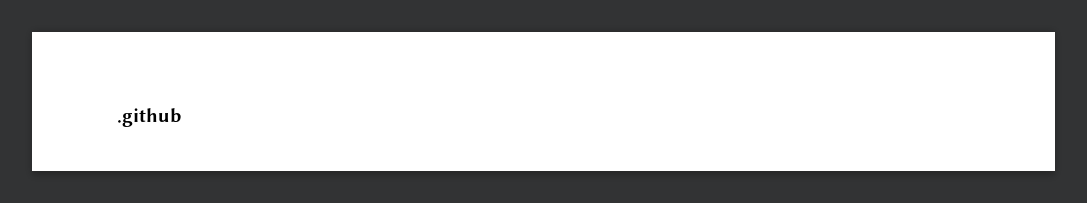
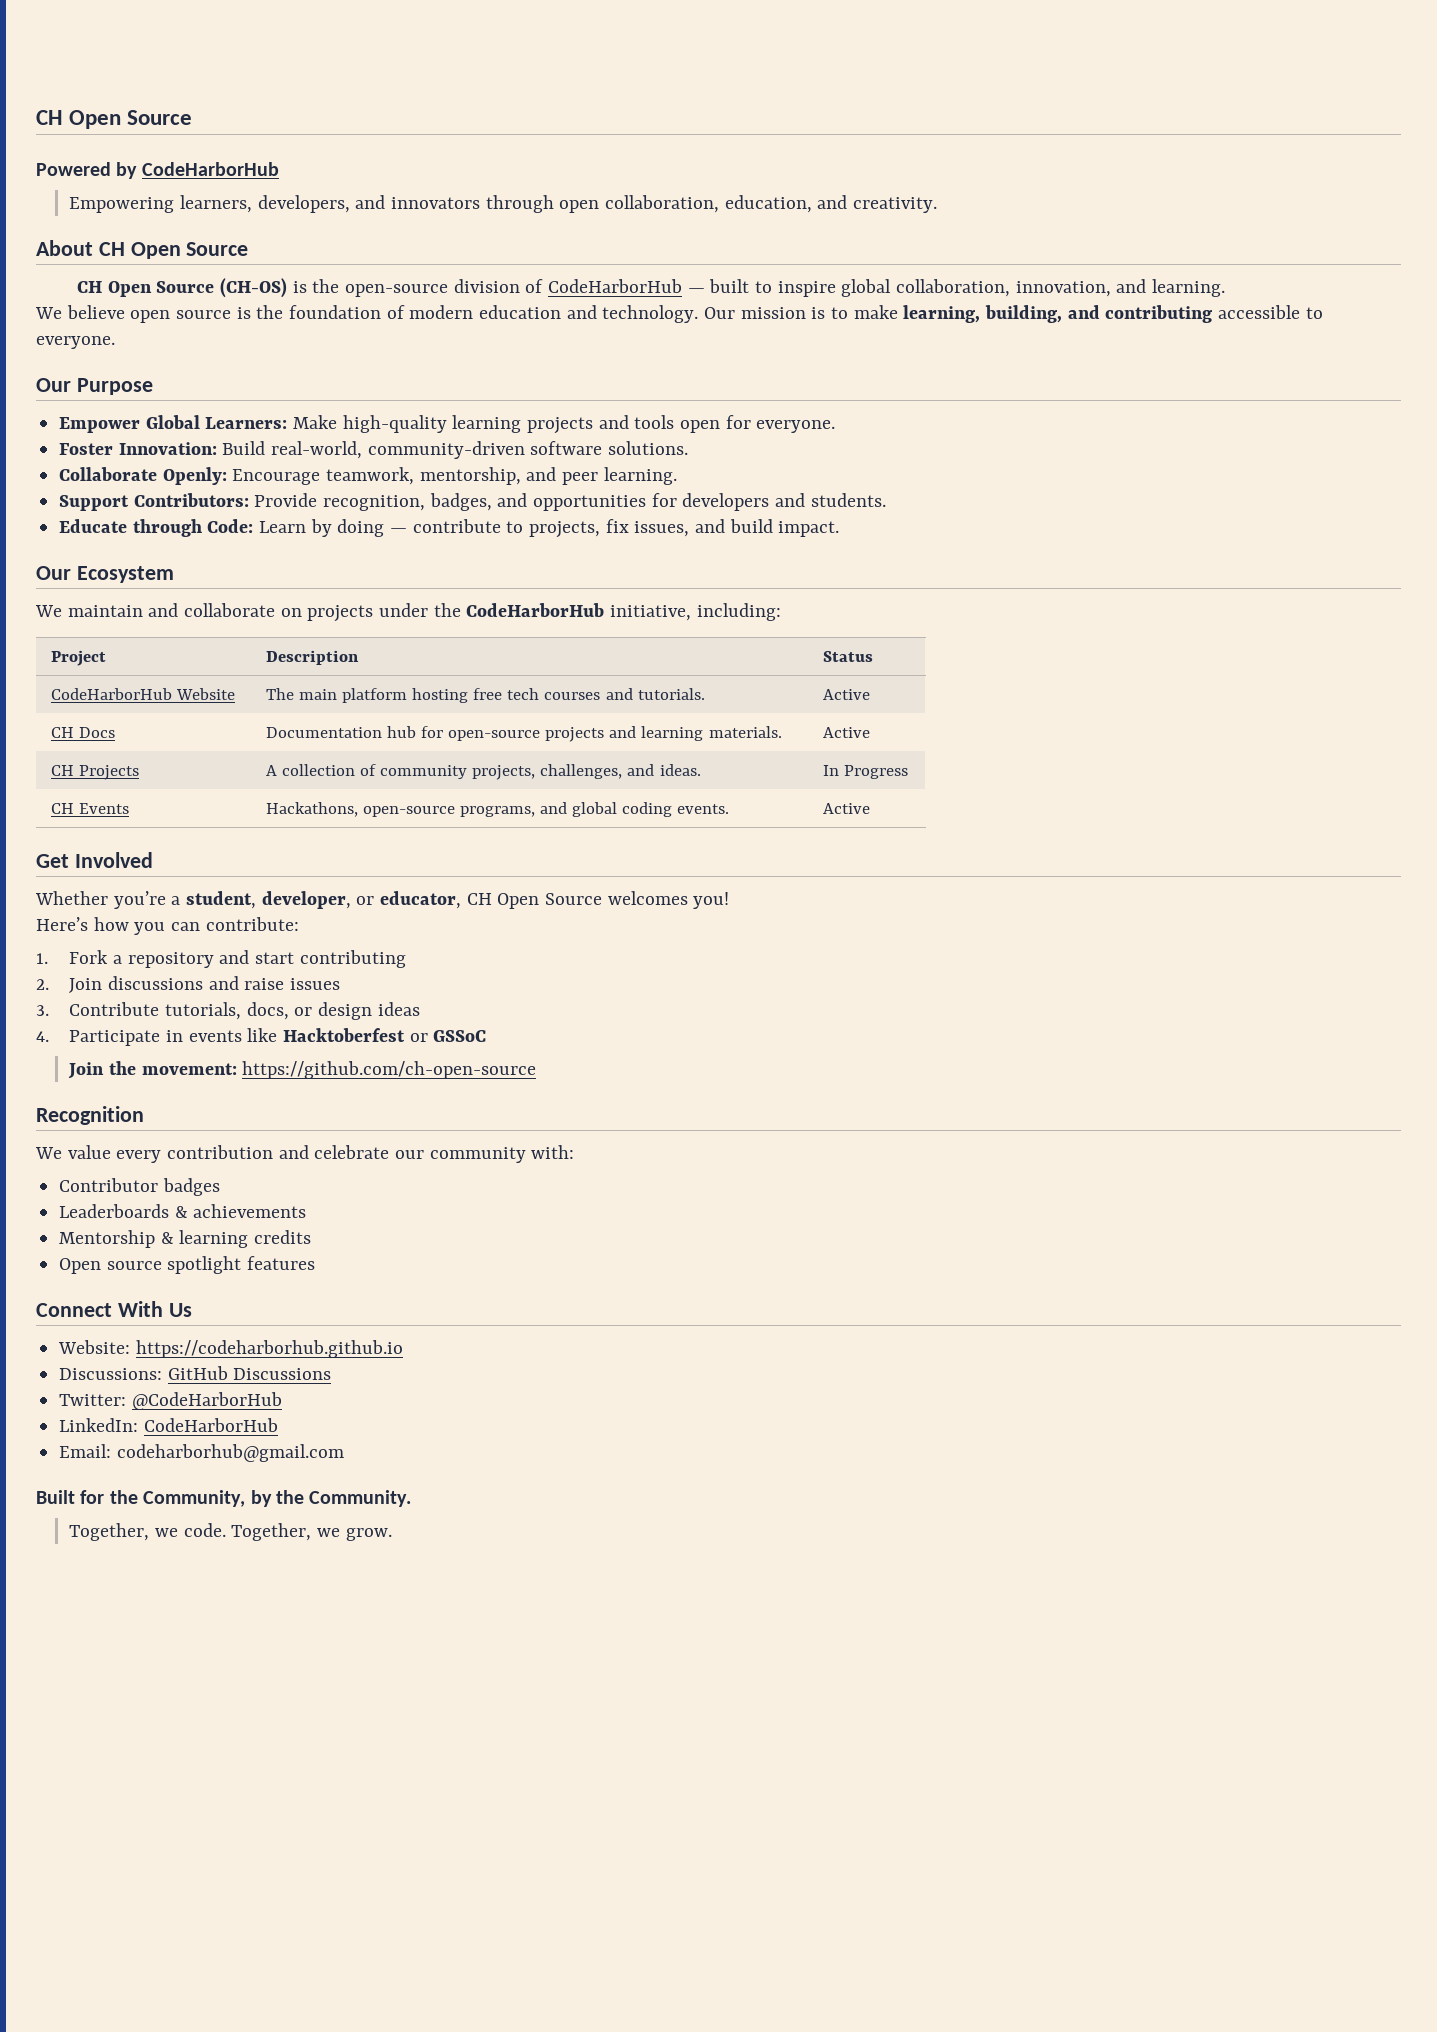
[117,108,181,127] .github -> [36,110,193,129] [36,162,279,179] [69,195,937,213] [36,240,249,259] [76,278,1226,298] [35,305,1323,323] [36,336,115,349] [36,378,153,395] [59,415,836,434] [59,441,689,459] [59,467,677,485] [59,493,886,511] [59,519,840,538] [36,566,174,583] [35,603,781,622] [50,650,106,666] [265,650,359,665] [822,651,873,662] [50,688,235,700] [265,688,705,703] [822,689,870,700] [50,727,115,738] [265,726,782,742] [822,727,870,738] [50,765,139,780] [265,764,701,780] [822,765,908,779] [50,803,129,814] [265,802,730,817] [822,803,870,814] [36,852,153,868] [35,891,730,909] [36,917,299,935] [36,950,406,968] [36,976,340,993] [36,1002,420,1020] [36,1028,487,1046] [68,1061,537,1079] [36,1106,144,1125] [35,1145,575,1163] [59,1178,220,1196] [59,1204,307,1218] [59,1230,312,1248] [59,1256,316,1274] [36,1301,192,1317] [58,1340,403,1358] [59,1366,332,1380] [59,1392,282,1410] [59,1418,278,1432] [59,1444,344,1462] [36,1490,412,1507] [69,1523,392,1541] CH Open Source // Powered by CodeHarborHub // Empowering learners, developers, and innovators through open collaboration, education, and creativity. // About CH Open Source // CH Open Source (CH-OS) is the open-source division of CodeHarborHub — built to inspire global collaboration, innovation, and learning. // We believe open source is the foundation of modern education and technology. Our mission is to make learning, building, and contributing accessible to everyone. // Our Purpose // Empower Global Learners: Make high-quality learning projects and tools open for everyone. // Foster Innovation: Build real-world, community-driven software solutions. // Collaborate Openly: Encourage teamwork, mentorship, and peer learning. // Support Contributors: Provide recognition, badges, and opportunities for developers and students. // Educate through Code: Learn by doing — contribute to projects, fix issues, and build impact. // Our Ecosystem // We maintain and collaborate on projects under the CodeHarborHub initiative, including: // Project | Description | Status // CodeHarborHub Website | The main platform hosting free tech courses and tutorials. | Active // CH Docs | Documentation hub for open-source projects and learning materials. | Active // CH Projects | A collection of community projects, challenges, and ideas. | In Progress // CH Events | Hackathons, open-source programs, and global coding events. | Active // Get Involved // Whether you’re a student, developer, or educator, CH Open Source welcomes you! // Here’s how you can contribute: // 1. Fork a repository and start contributing // 2. Join discussions and raise issues // 3. Contribute tutorials, docs, or design ideas // 4. Participate in events like Hacktoberfest or GSSoC // Join the movement: https://github.com/ch-open-source // Recognition // We value every contribution and celebrate our community with: // Contributor badges // Leaderboards & achievements // Mentorship & learning credits // Open source spotlight features // Connect With Us // Website: https://codeharborhub.github.io // Discussions: GitHub Discussions // Twitter: @CodeHarborHub // LinkedIn: CodeHarborHub // Email: codeharborhub@gmail.com // Built for the Community, by the Community. // Together, we code. Together, we grow.

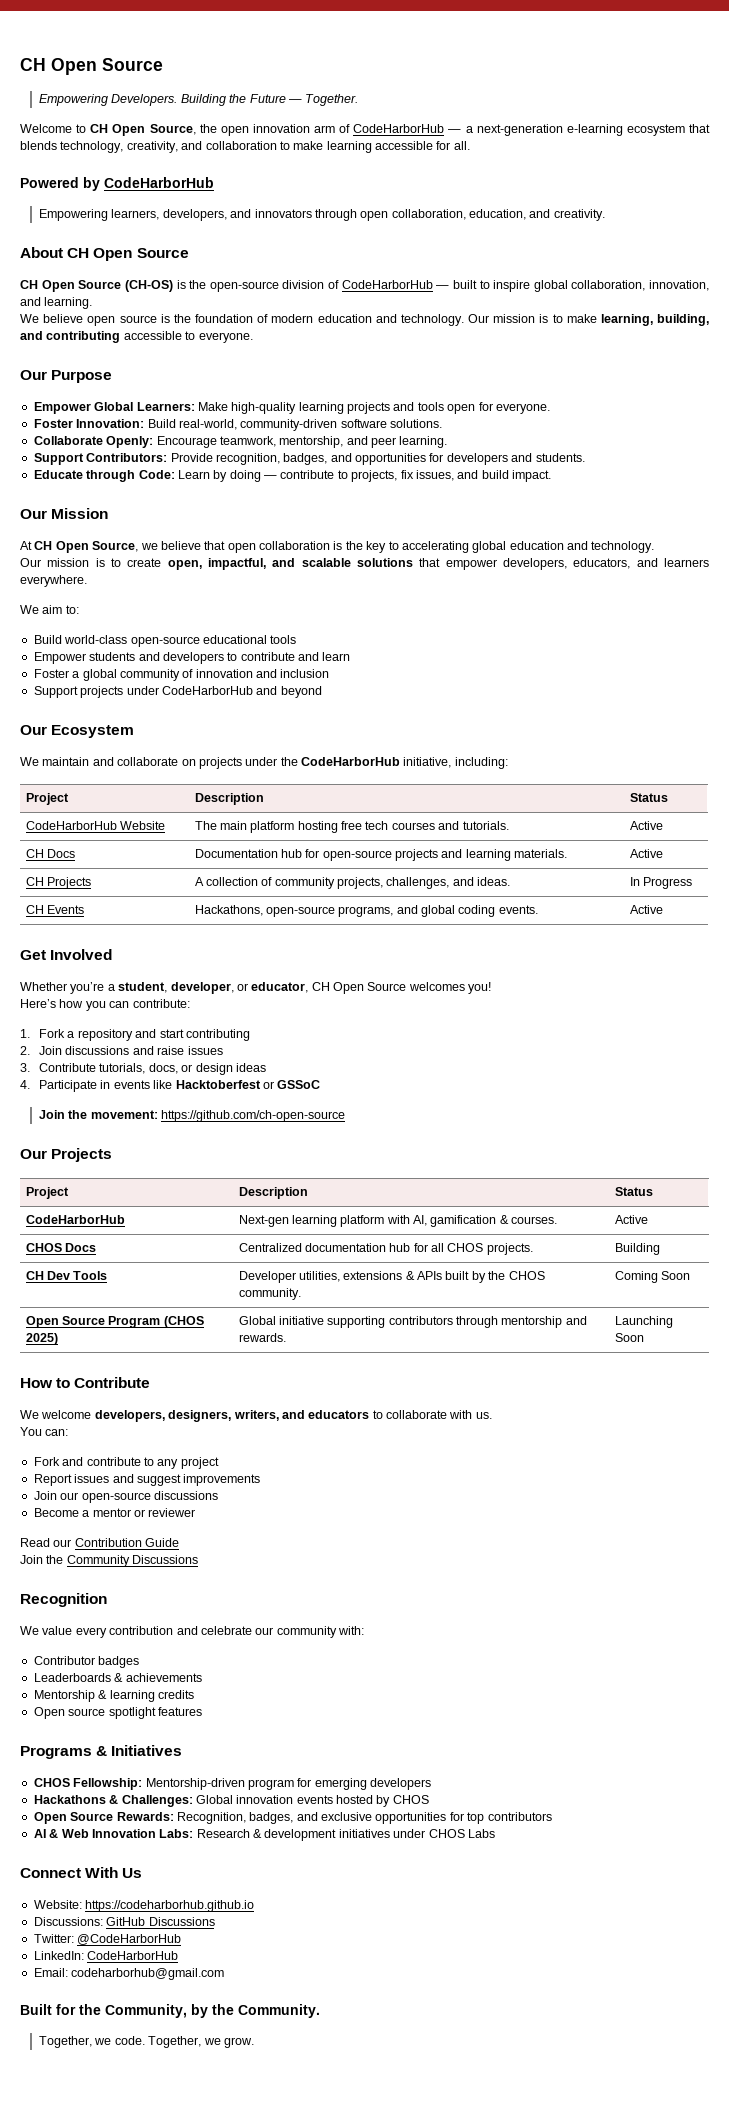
[36,110,193,129] CH Open Source -> [20,58,163,75] [39,94,359,106] [20,124,710,136] [20,141,470,153] CH Open Source // Empowering Developers. Building the Future — Together. // Welcome to CH Open Source, the open innovation arm of CodeHarborHub — a next-generation e-learning ecosystem that blends technology, creativity, and collaboration to make learning accessible for all.
(840, 529) none -> [20,508,109,519] [20,541,655,553] [20,558,710,570] [20,575,87,587] [20,605,79,614] [33,635,297,647] [33,652,351,664] [33,669,330,681] [33,686,322,698] // Our Mission // At CH Open Source, we believe that open collaboration is the key to accelerating global education and technology. // Our mission is to create open, impactful, and scalable solutions that empower developers, educators, and learners everywhere. // We aim to: // Build world-class open-source educational tools // Empower students and developers to contribute and learn // Foster a global community of innovation and inclusion // Support projects under CodeHarborHub and beyond
(537, 1070) none -> [20,1148,113,1162] [25,1187,69,1199] [238,1187,308,1199] [614,1187,653,1196] [25,1215,125,1224] [238,1215,558,1227] [614,1215,648,1224] [25,1243,96,1252] [238,1243,533,1255] [614,1243,660,1255] [25,1271,108,1280] [238,1271,545,1283] [238,1288,301,1300] [614,1271,690,1283] [25,1316,204,1328] [25,1333,58,1345] [238,1316,587,1328] [238,1333,286,1342] [614,1316,673,1328] [614,1333,644,1342] [20,1377,151,1388] [20,1410,492,1422] [20,1427,69,1436] [33,1457,219,1469] [33,1474,261,1486] [33,1491,218,1503] [33,1508,196,1517] [20,1538,180,1547] [20,1555,199,1567] // Our Projects // Project | Description | Status // CodeHarborHub | Next-gen learning platform with AI, gamification & courses. | Active // CHOS Docs | Centralized documentation hub for all CHOS projects. | Building // CH Dev Tools | Developer utilities, extensions & APIs built by the CHOS community. | Coming Soon // Open Source Program (CHOS 2025) | Global initiative supporting contributors through mentorship and rewards. | Launching Soon // How to Contribute // We welcome developers, designers, writers, and educators to collaborate with us. // You can: // Fork and contribute to any project // Report issues and suggest improvements // Join our open-source discussions // Become a mentor or reviewer // Read our Contribution Guide // Join the Community Discussions
(316, 1263) none -> [20,1745,183,1759] [33,1778,431,1790] [33,1795,429,1807] [33,1812,552,1824] [33,1829,495,1841] // Programs & Initiatives // CHOS Fellowship: Mentorship-driven program for emerging developers // Hackathons & Challenges: Global innovation events hosted by CHOS // Open Source Rewards: Recognition, badges, and exclusive opportunities for top contributors // AI & Web Innovation Labs: Research & development initiatives under CHOS Labs

